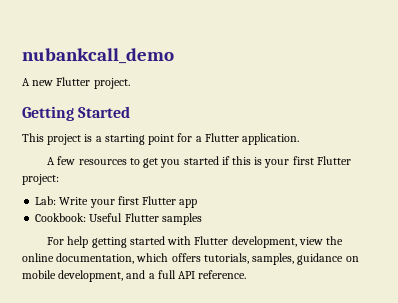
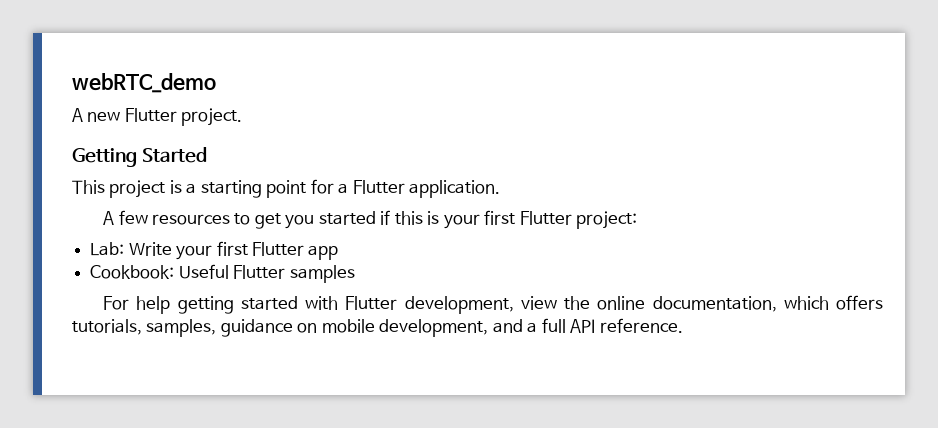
[22,48,174,64] nubankcall_demo -> [72,73,216,93] webRTC_demo

